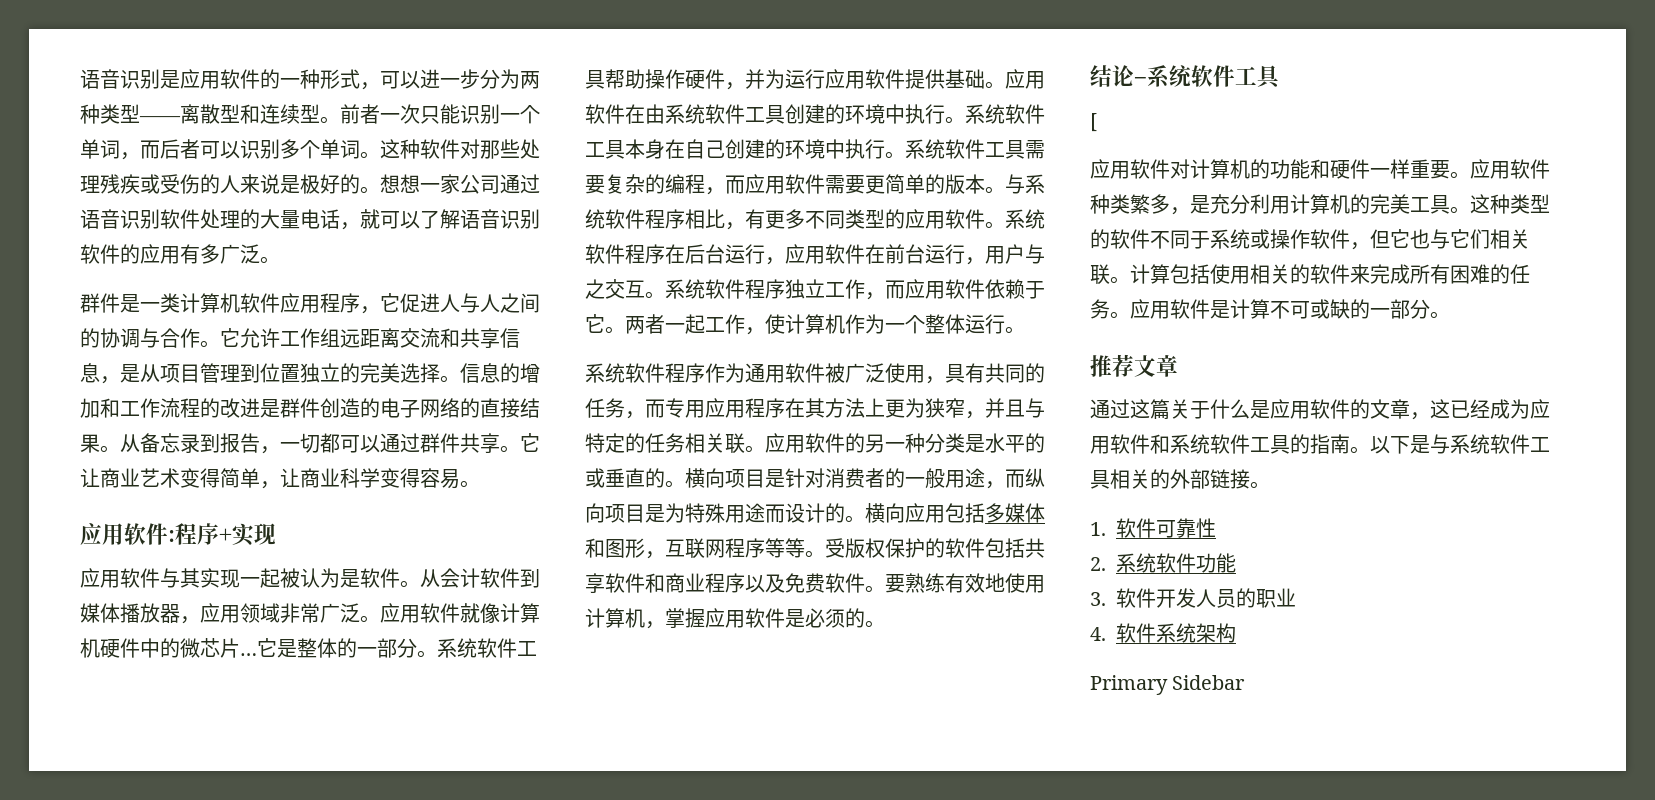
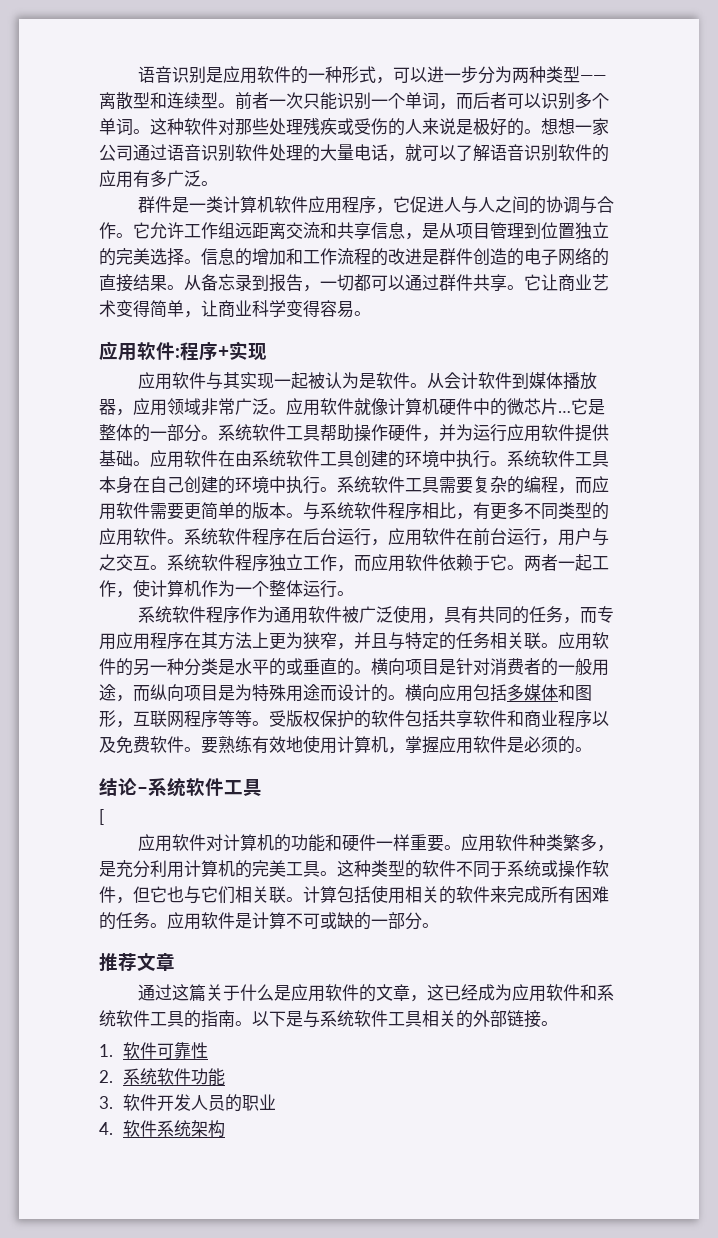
[1090,675,1246,695] // Primary Sidebar -> (225, 1129) none

